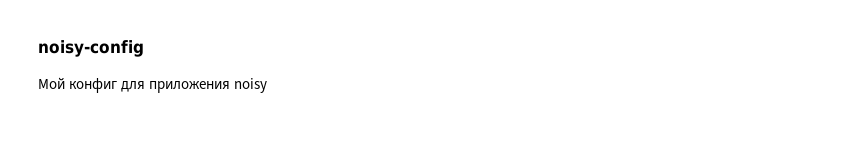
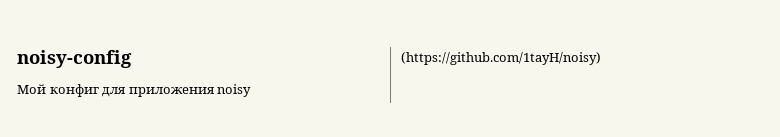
(268, 85) none -> [401,52,601,65] (https://github.com/1tayH/noisy)

